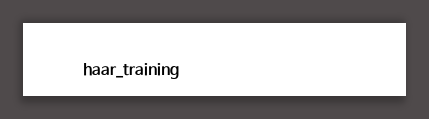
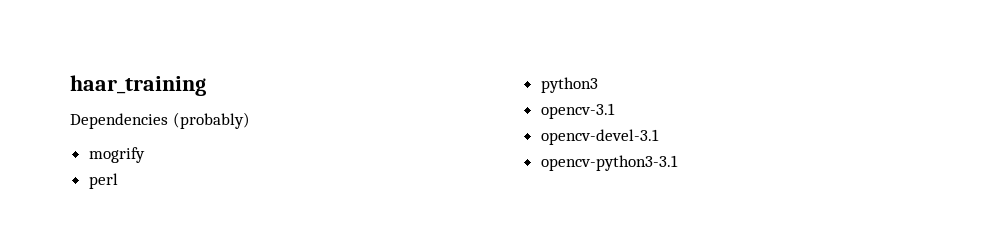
(179, 71) none -> [70,112,250,129] [88,147,145,163] [88,173,118,189] [540,77,598,93] [540,103,615,119] [540,129,659,145] [540,155,678,171] // Dependencies (probably) // mogrify // perl // python3 // opencv-3.1 // opencv-devel-3.1 // opencv-python3-3.1

